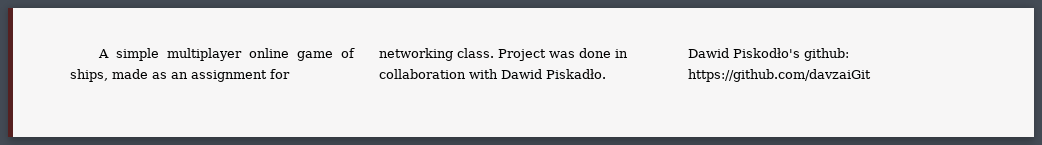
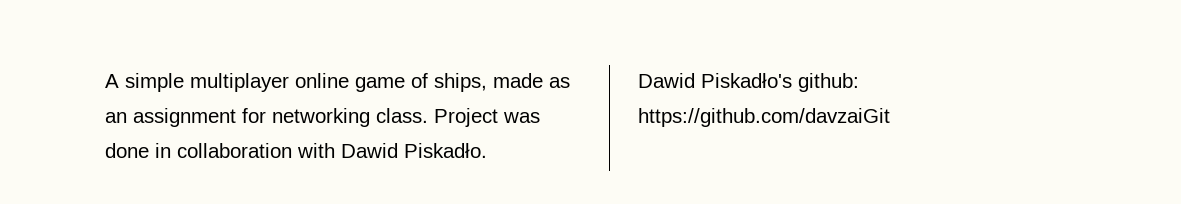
[733,48,800,58] Piskodło's -> [701,73,792,88] Piskadło's

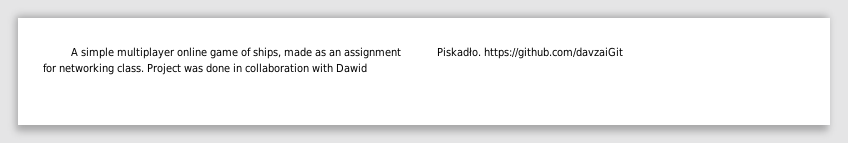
[638,73,859,92] // Dawid Piskadło's github: -> (481, 52) none

